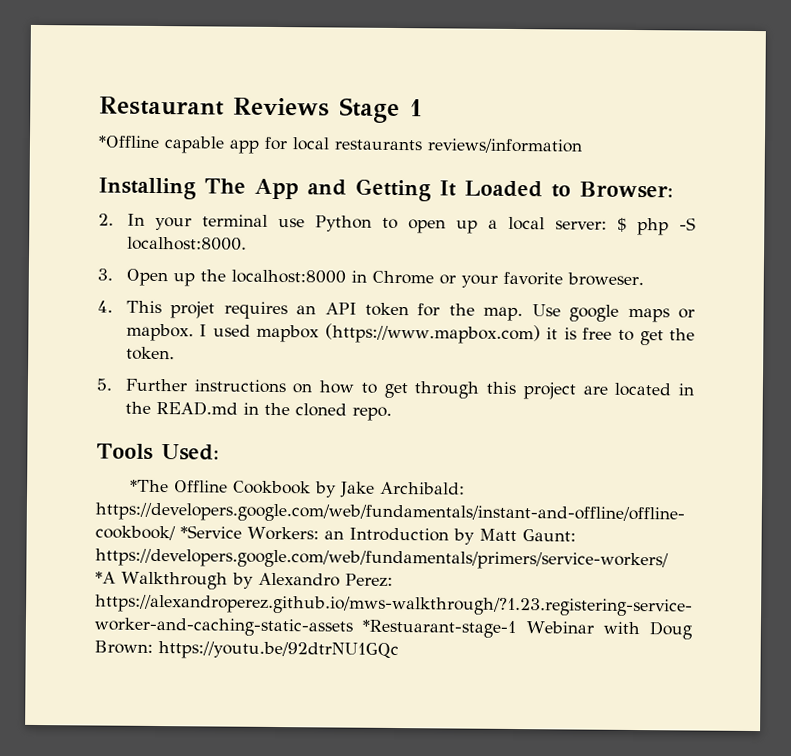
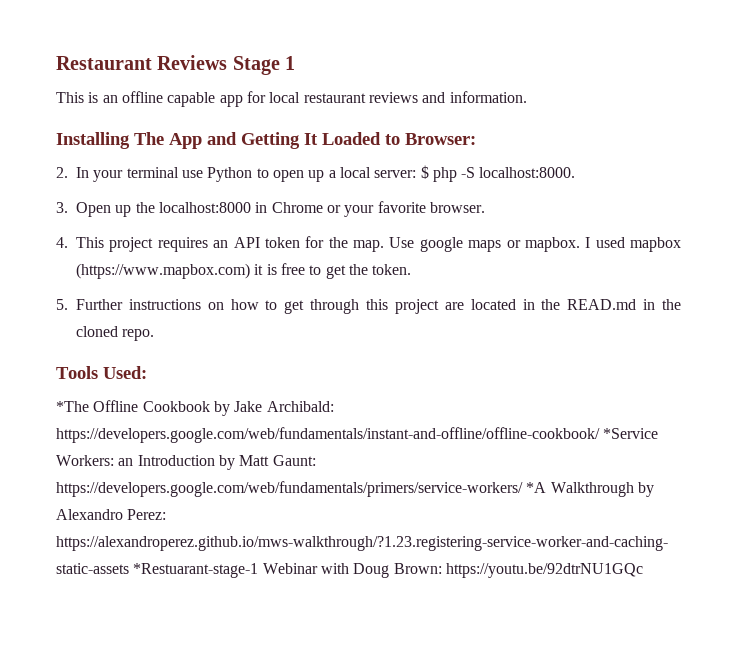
[98,135,583,154] *Offline capable app for local restaurants reviews/information -> [56,91,527,107] This is an offline capable app for local restaurant reviews and information.
[566,272,644,287] broweser. -> [429,202,485,213] browser.
[170,301,216,319] projet -> [109,237,154,252] project

